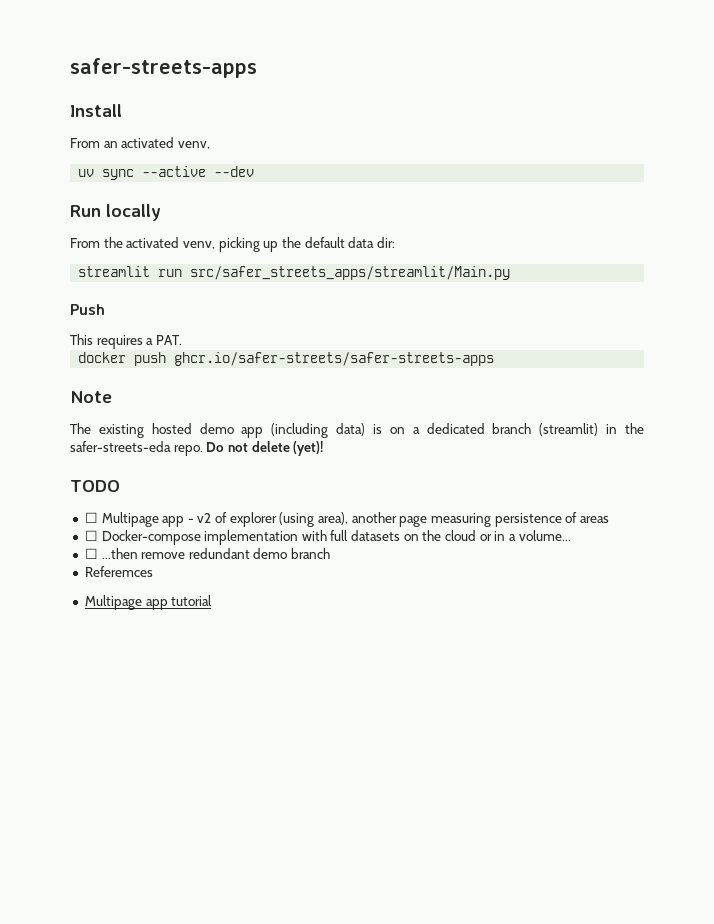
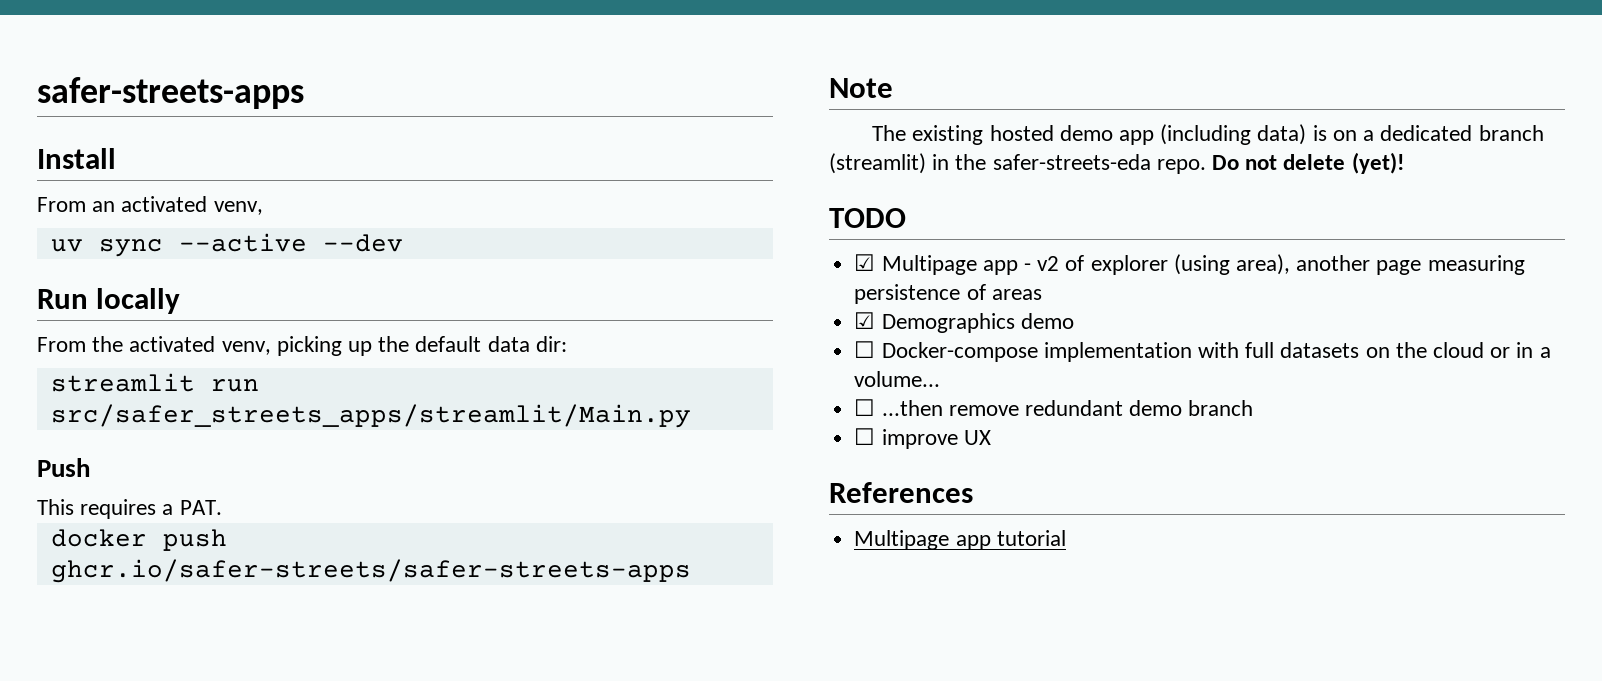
[84,512,98,523] ☐ -> [854,254,876,271] ☑
(609, 519) none -> [854,312,1074,333] // ☑ Demographics demo
[84,566,153,577] Referemces -> [854,428,991,449] [829,482,973,503] ☐ improve UX // References

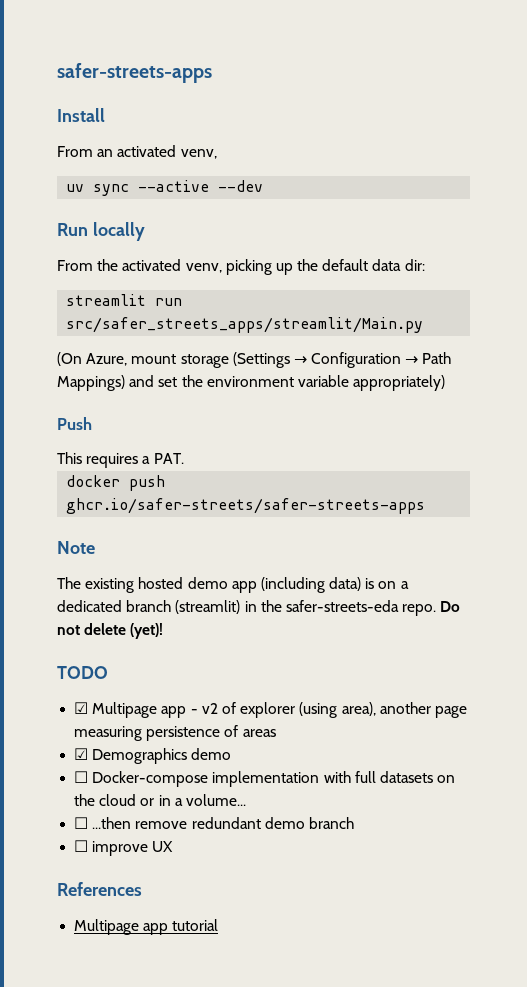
(691, 416) none -> [57,352,452,368] [57,375,446,391] // (On Azure, mount storage (Settings → Configuration → Path Mappings) and set the environment variable appropriately)

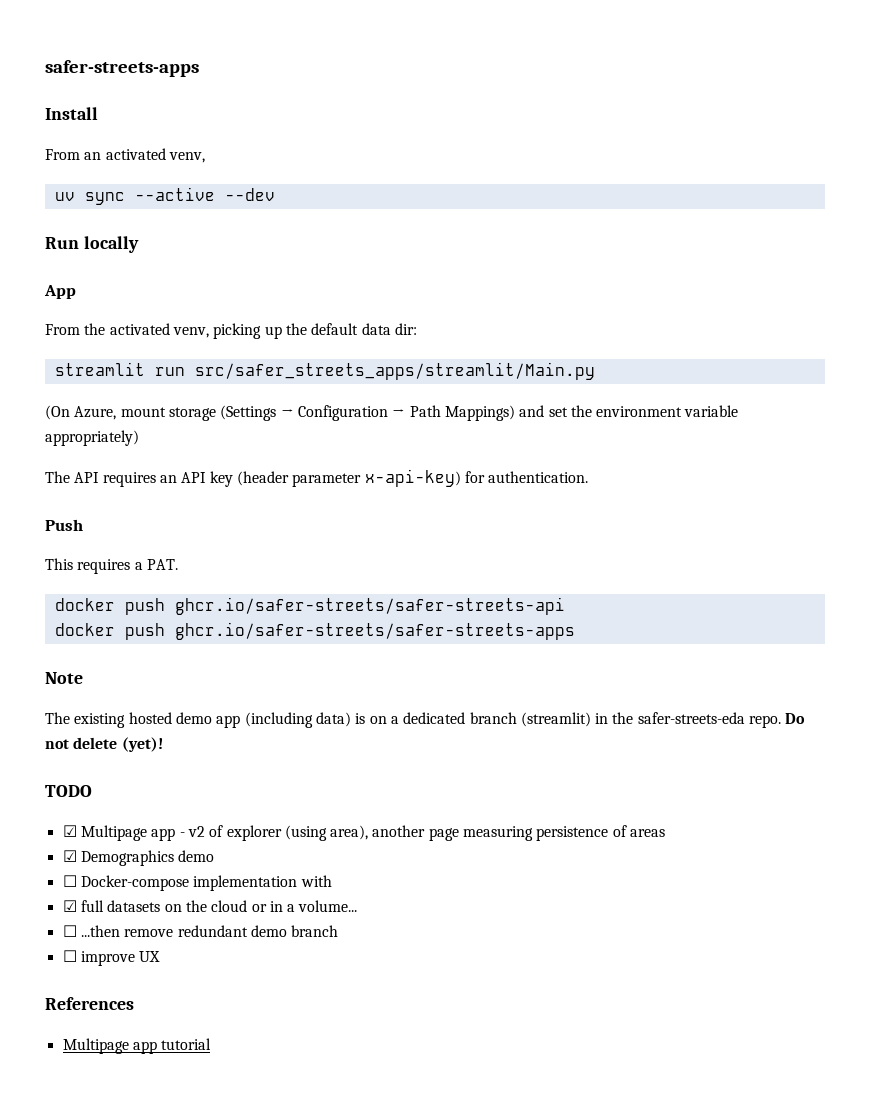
(145, 231) none -> [44,285,76,299] // App
(446, 383) none -> [45,469,589,487] // The API requires an API key (header parameter x-api-key) for authentication.
(184, 458) none -> [54,597,565,615] // docker push ghcr.io/safer-streets/safer-streets-api
(351, 777) none -> [62,900,77,912] // ☑

